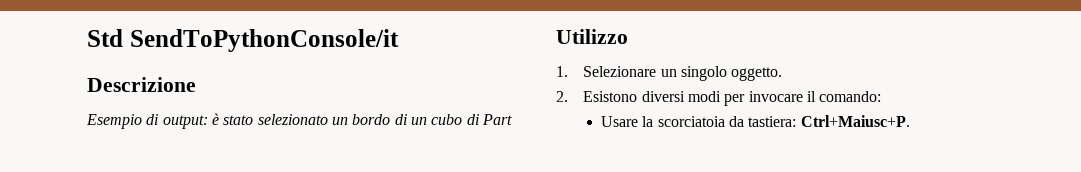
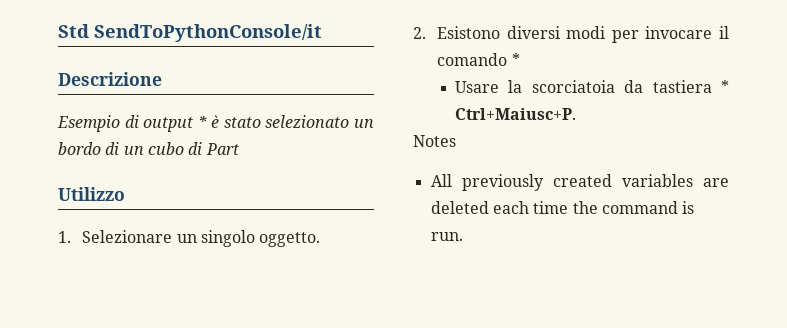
[162,115,208,129] output: -> [143,115,208,132] output *
[819,91,882,102] comando: -> [437,53,520,66] comando *
[748,116,797,127] tastiera: -> [652,80,729,93] tastiera *
(910, 121) none -> [413,135,456,147] [430,174,729,191] [430,201,695,214] [430,232,463,241] // Notes // All previously created variables are deleted each time the command is run.

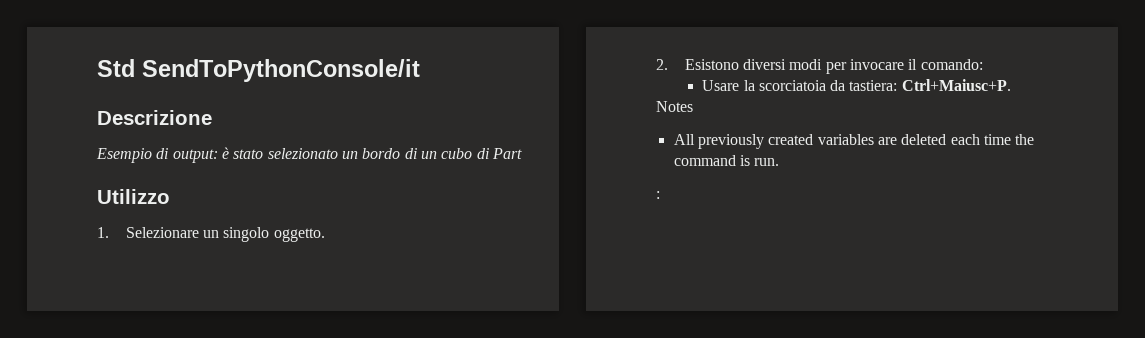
[143,115,208,132] output * -> [172,149,218,163] output:
[437,53,520,66] comando * -> [920,59,983,70] comando:
[652,80,729,93] tastiera * -> [849,80,898,91] tastiera:
(463, 236) none -> [656,191,660,199] // :

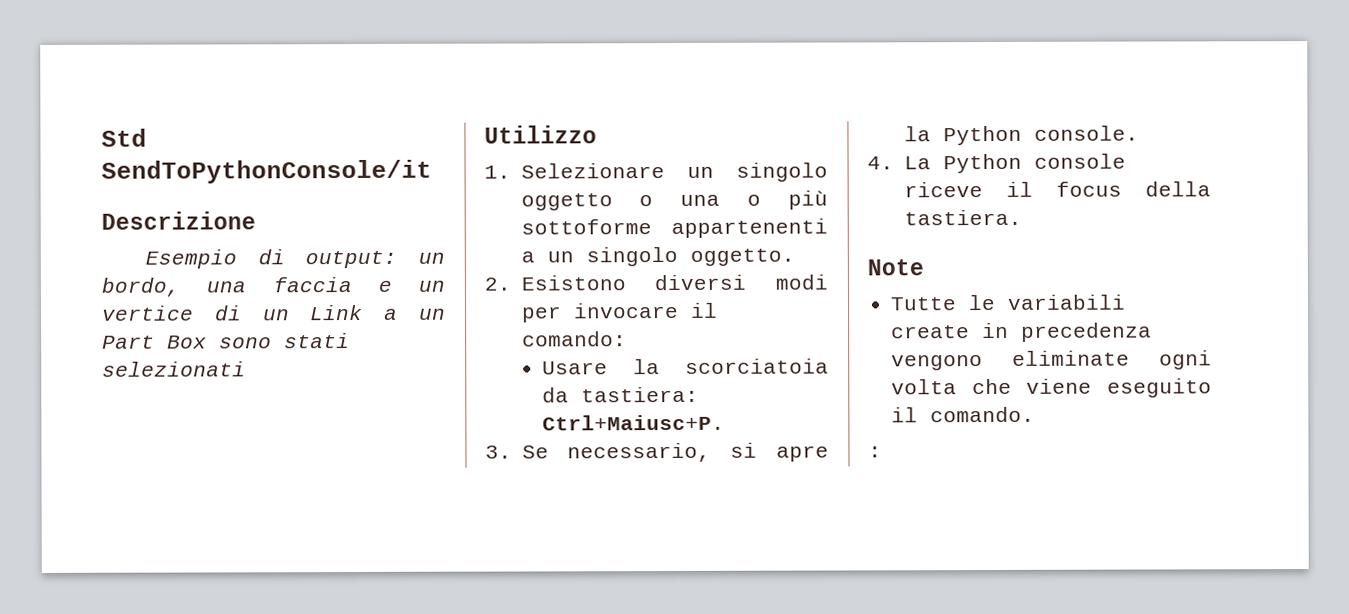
[221,147,522,159] è stato selezionato un bordo di un cubo di Part -> [418,252,445,264] [101,277,445,297] [101,304,447,321] [102,333,350,349] [102,361,246,377] un bordo, una faccia e un vertice di un Link a un Part Box sono stati selezionati
(270, 234) none -> [520,190,828,211] [520,218,828,239] [520,246,678,267] oggetto o una o più sottoforme appartenenti a un singolo
[656,101,693,112] [673,134,1035,149] [673,155,780,166] Notes // All previously created variables are deleted each time the command is run. -> [485,442,829,463] [903,125,1139,146] [867,153,1126,174] [903,181,1211,198] [903,209,1022,226] [867,259,924,276] [890,294,1127,311] [891,322,1153,342] [891,350,1212,371] [891,378,1212,398] [891,406,1036,423] 3. Se necessario, si apre la Python console. // 4. La Python console riceve il focus della tastiera. // Note // Tutte le variabili create in precedenza vengono eliminate ogni volta che viene eseguito il comando.

